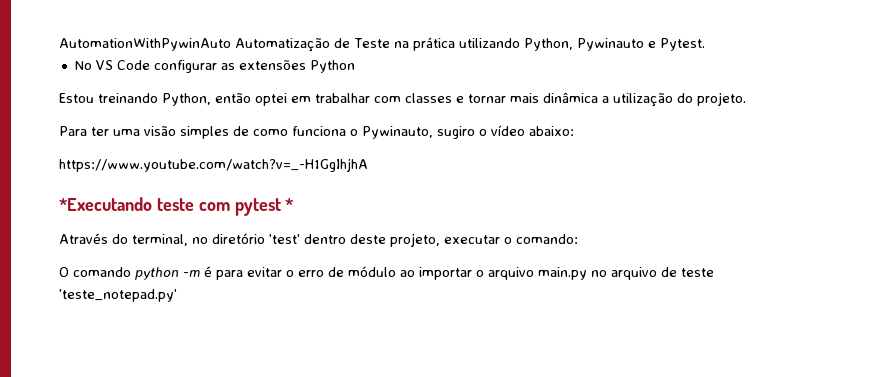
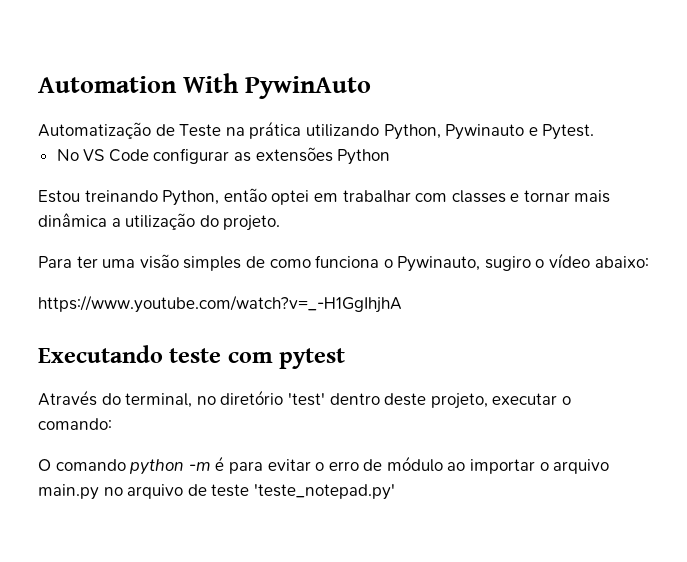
[59,38,231,51] AutomationWithPywinAuto -> [38,73,372,99] Automation With PywinAuto //
[59,197,152,211] *Executando -> [38,345,163,363] Executando
[285,198,295,211] * -> (346, 358) none

